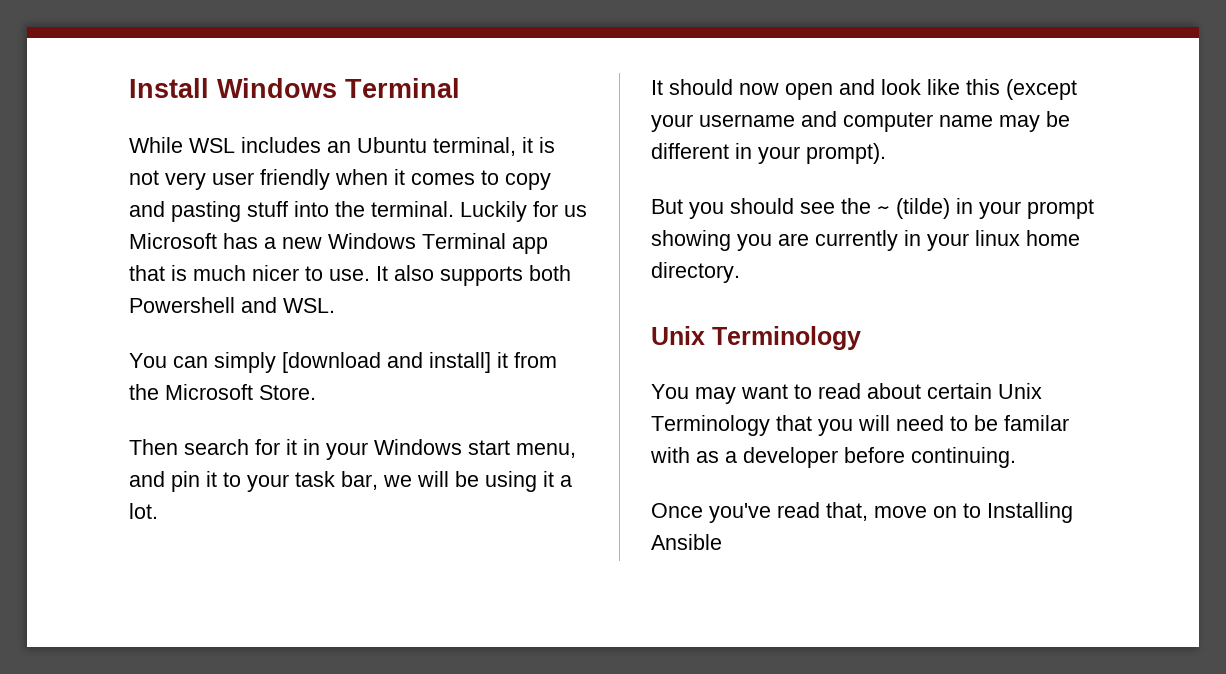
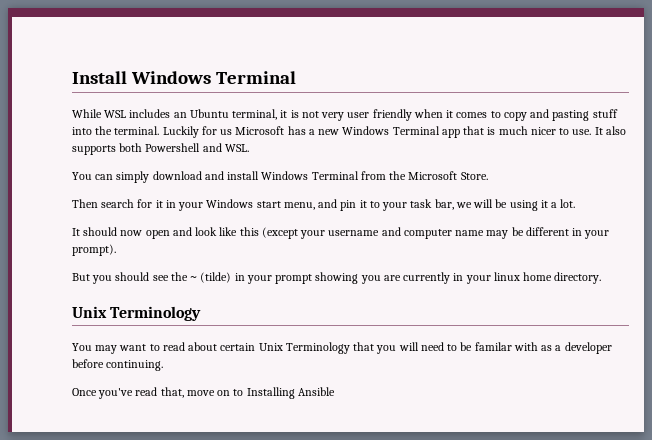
[282,352,508,373] [download and install] it -> [152,171,359,180] download and install Windows Terminal

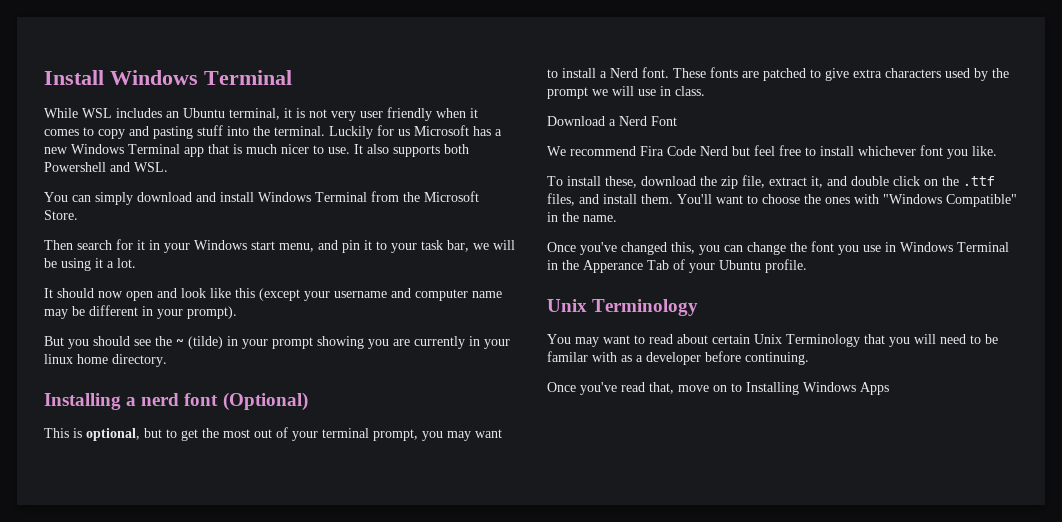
(602, 278) none -> [44,392,308,411] [44,427,502,441] [547,67,1009,81] [547,86,705,99] [547,116,677,126] [547,145,997,159] [547,175,995,189] [547,193,1017,207] [547,212,617,222] [547,241,1009,255] [547,259,807,273] // Installing a nerd font (Optional) // This is optional, but to get the most out of your terminal prompt, you may want to install a Nerd font. These fonts are patched to give extra characters used by the prompt we will use in class. // Download a Nerd Font // We recommend Fira Code Nerd but feel free to install whichever font you like. // To install these, download the zip file, extract it, and double click on the .ttf files, and install them. You'll want to choose the ones with "Windows Compatible" in the name. // Once you've changed this, you can change the font you use in Windows Terminal in the Apperance Tab of your Ubuntu profile.
[297,387,335,396] Ansible -> [803,382,889,395] Windows Apps

